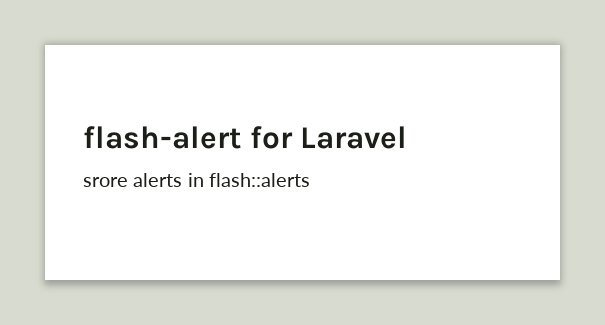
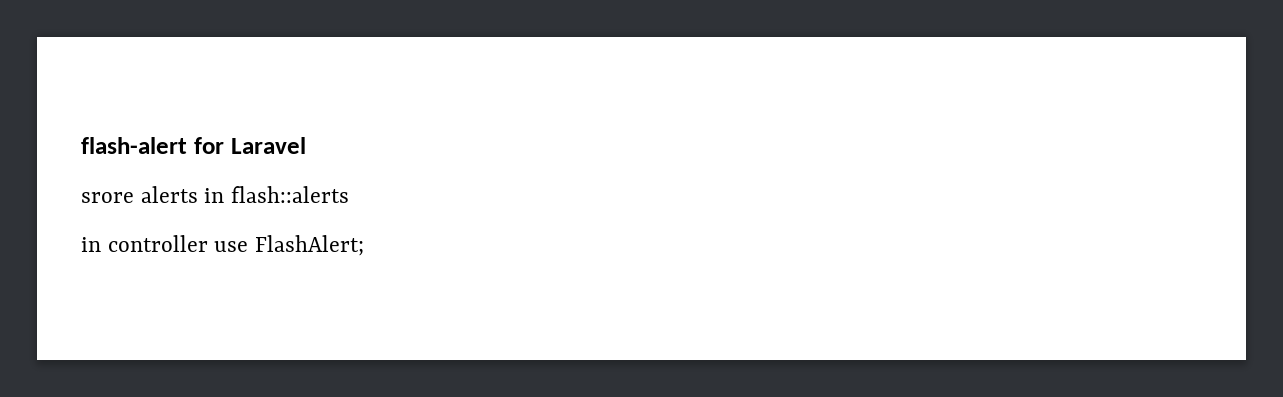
(310, 180) none -> [81,235,364,256] // in controller use FlashAlert;

